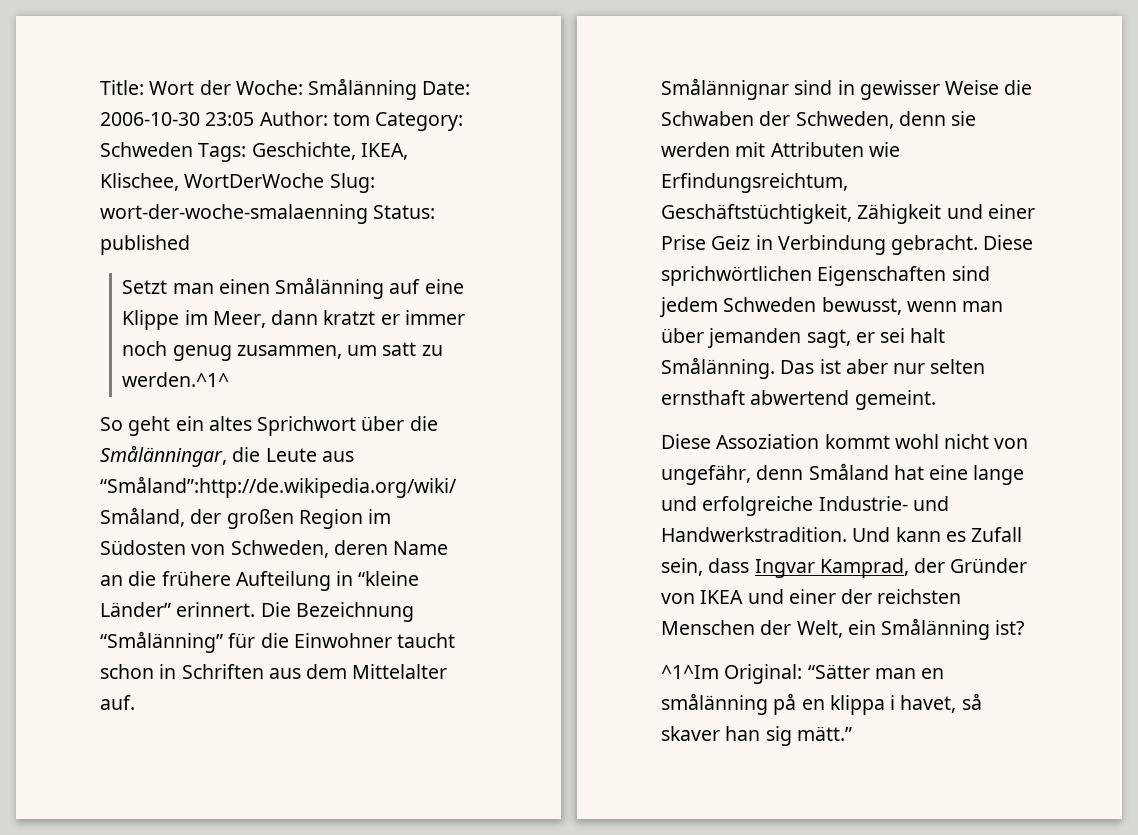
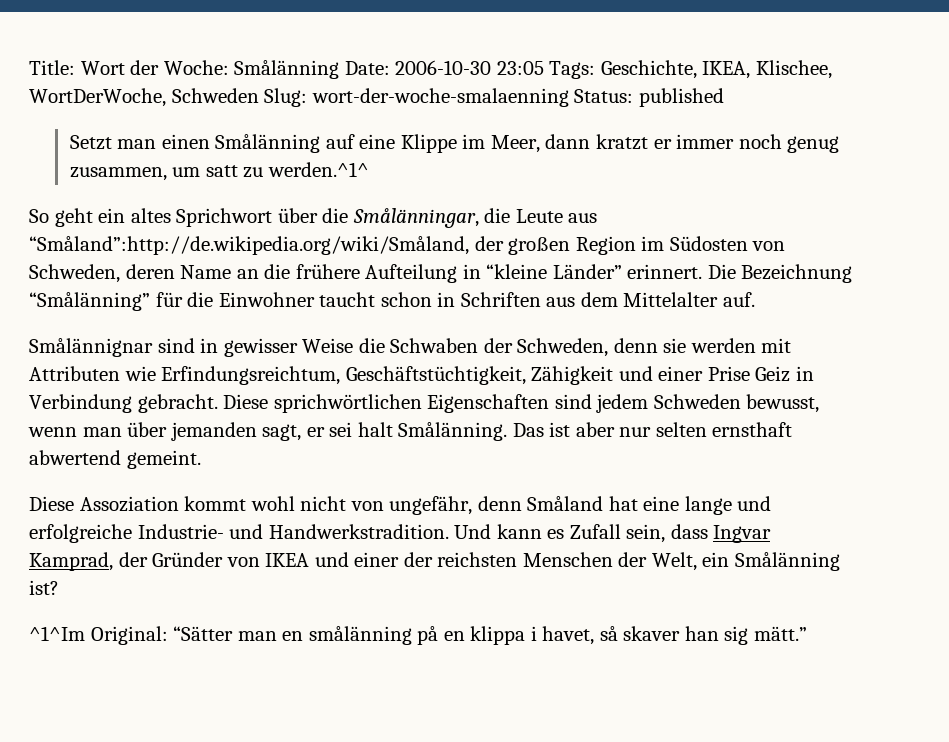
[259,111,464,131] [100,142,193,157] Author: tom Category: Schweden -> (544, 68) none
[184,173,325,188] WortDerWoche -> [29,88,259,107] WortDerWoche, Schweden

